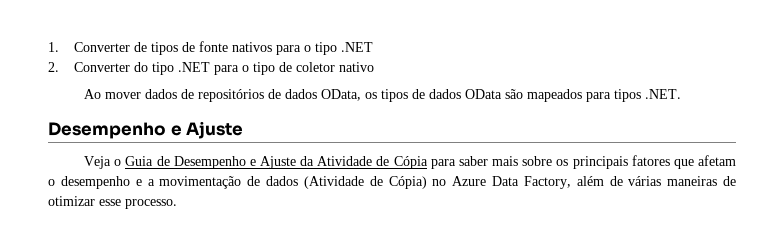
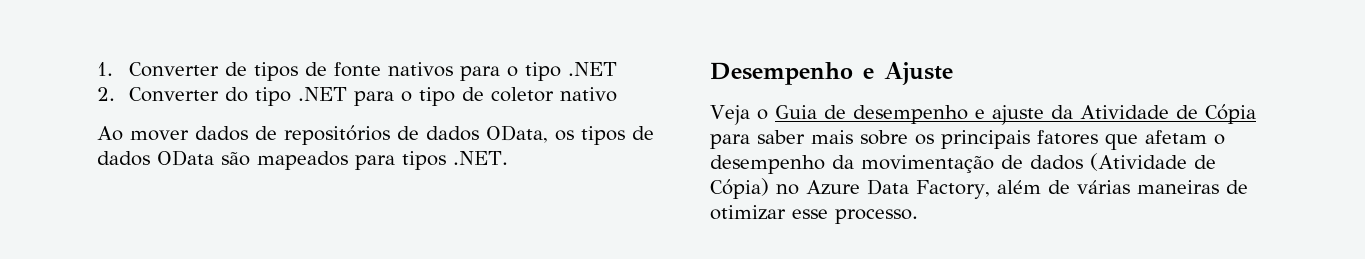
[173,156,296,169] Desempenho e Ajuste -> [852,105,1044,125] desempenho e ajuste
[135,179,155,186] e a -> [832,155,854,169] da

